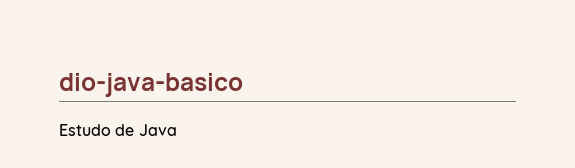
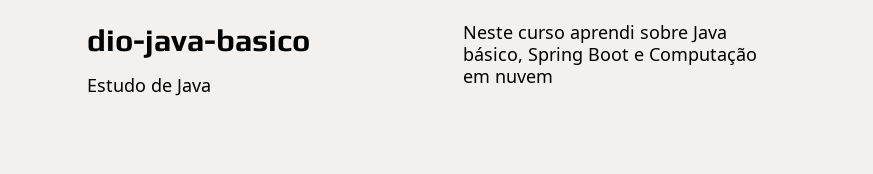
(177, 130) none -> [463,25,727,43] [463,47,757,65] [463,73,553,83] // Neste curso aprendi sobre Java básico, Spring Boot e Computação em nuvem

